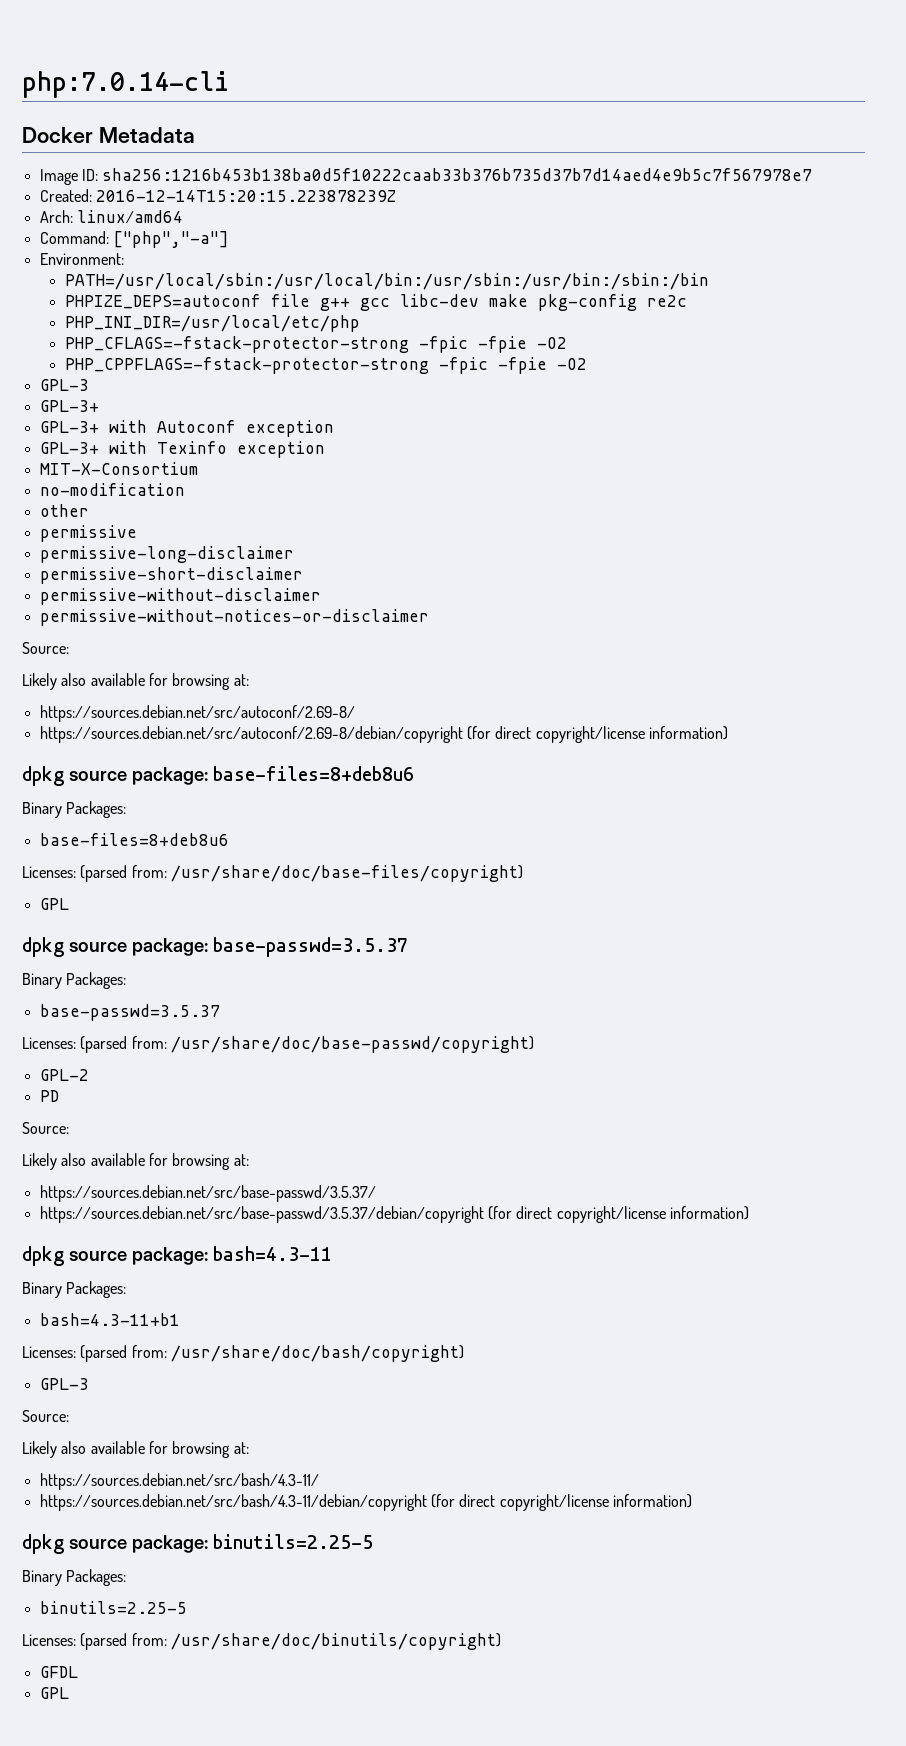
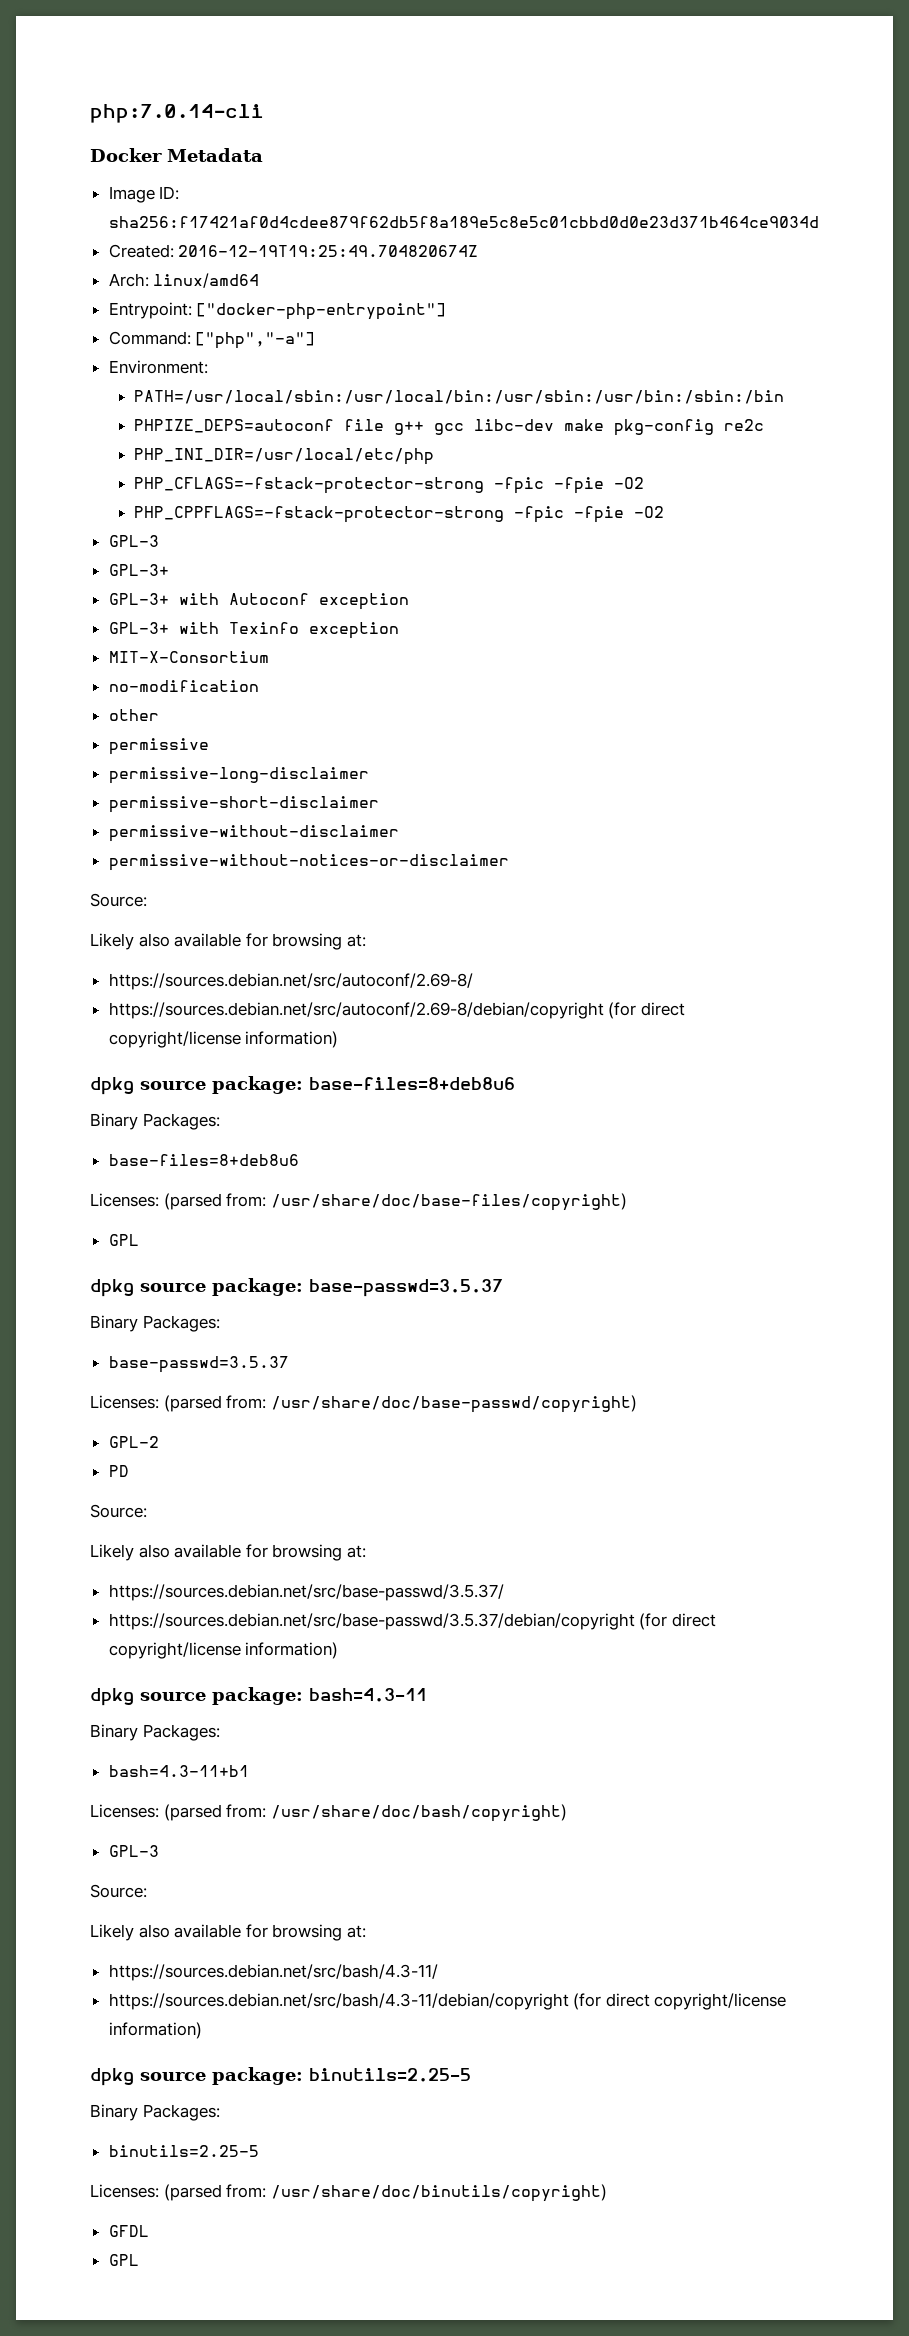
[102,168,813,181] sha256:1216b453b138ba0d5f10222caab33b376b735d37b7d14aed4e9b5c7f567978e7 -> [108,216,819,228] sha256:f17421af0d4cdee879f62db5f8a189e5c8e5c01cbbd0d0e23d371b464ce9034d
[95,190,396,202] 2016-12-14T15:20:15.223878239Z -> [178,245,479,257] 2016-12-19T19:25:49.704820674Z
(183, 216) none -> [108,302,447,320] // Entrypoint: ["docker-php-entrypoint"]

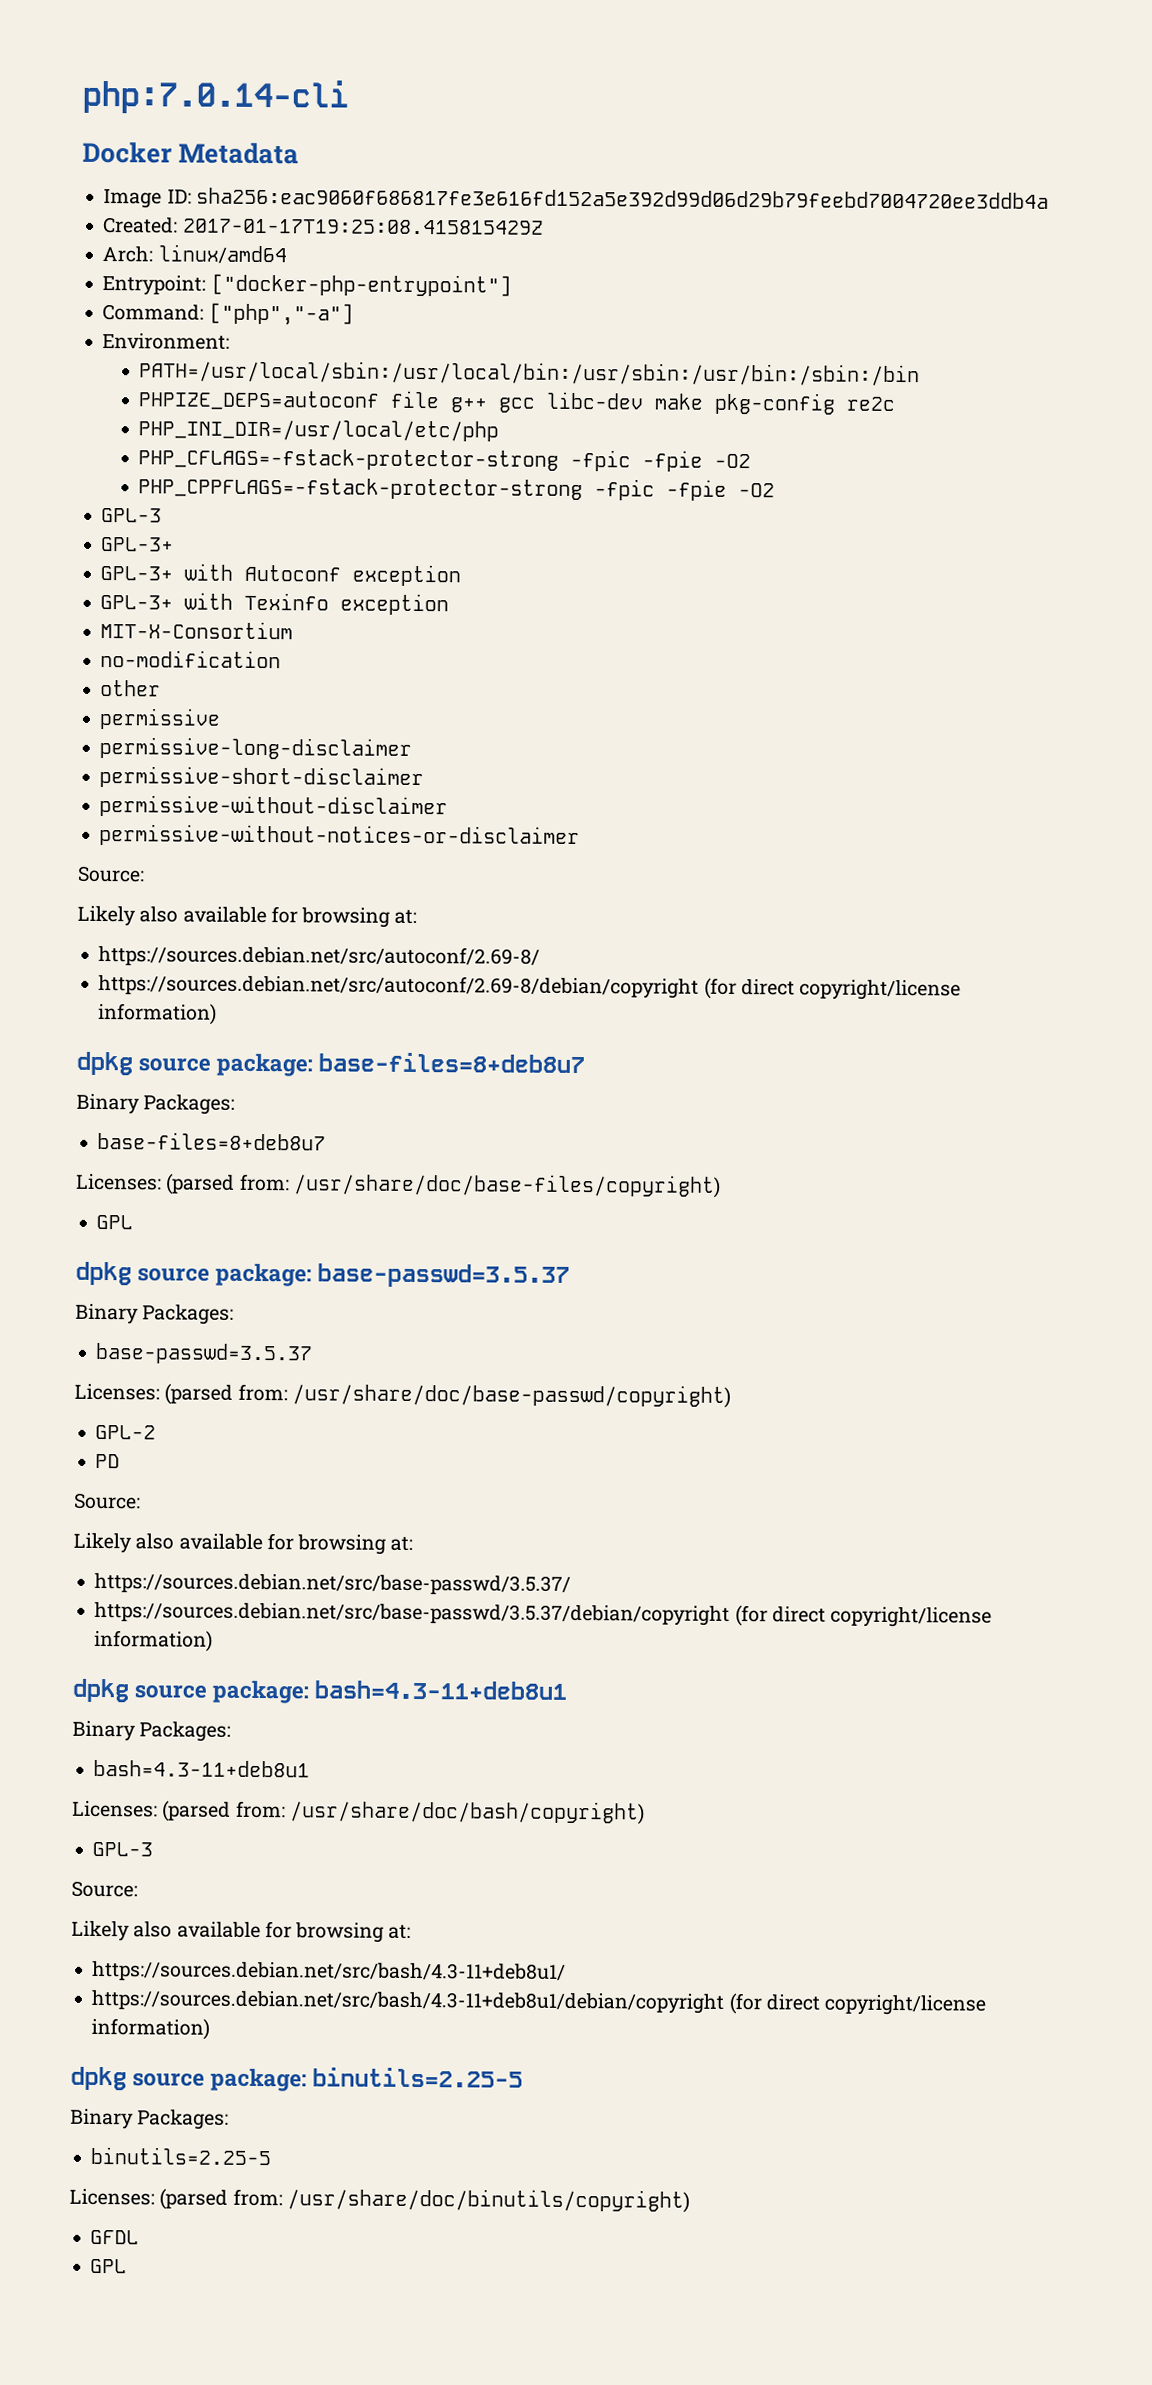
[108,216,819,228] sha256:f17421af0d4cdee879f62db5f8a189e5c8e5c01cbbd0d0e23d371b464ce9034d -> [195,187,1049,209] sha256:eac9060f686817fe3e616fd152a5e392d99d06d29b79feebd7004720ee3ddb4a
[178,245,479,257] 2016-12-19T19:25:49.704820674Z -> [182,218,544,235] 2017-01-17T19:25:08.415815429Z
[309,1077,515,1090] [90,1113,220,1130] [108,1154,299,1166] base-files=8+deb8u6 // Binary Packages: // base-files=8+deb8u6 -> [318,1052,586,1074] [76,1093,236,1115] [97,1131,327,1151] base-files=8+deb8u7 // Binary Packages: // base-files=8+deb8u7
[309,1688,427,1702] [90,1724,220,1741] [108,1765,249,1777] bash=4.3-11 // Binary Packages: // bash=4.3-11+b1 -> [314,1680,568,1700] [72,1720,232,1742] [93,1759,311,1778] bash=4.3-11+deb8u1 // Binary Packages: // bash=4.3-11+deb8u1
[108,1964,438,1981] [108,1993,569,2010] https://sources.debian.net/src/bash/4.3-11/ // https://sources.debian.net/src/bash/4.3-11/debian/copyright -> [92,1960,567,1983] [91,1989,725,2014] https://sources.debian.net/src/bash/4.3-11+deb8u1/ // https://sources.debian.net/src/bash/4.3-11+deb8u1/debian/copyright

